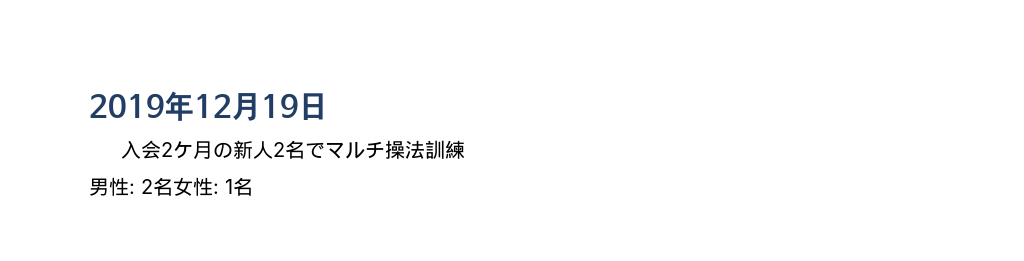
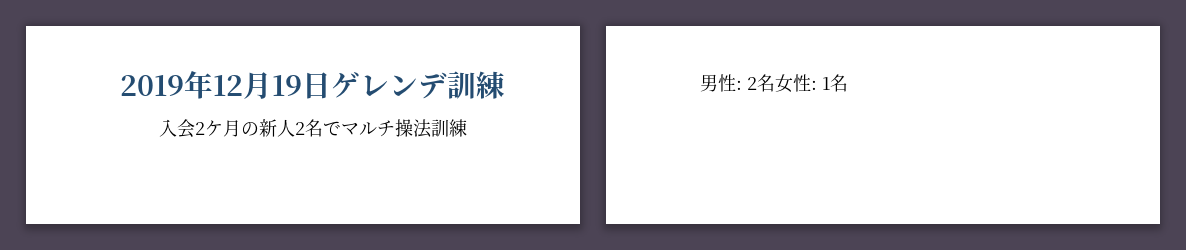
(328, 107) none -> [331,71,505,99] ゲレンデ訓練

